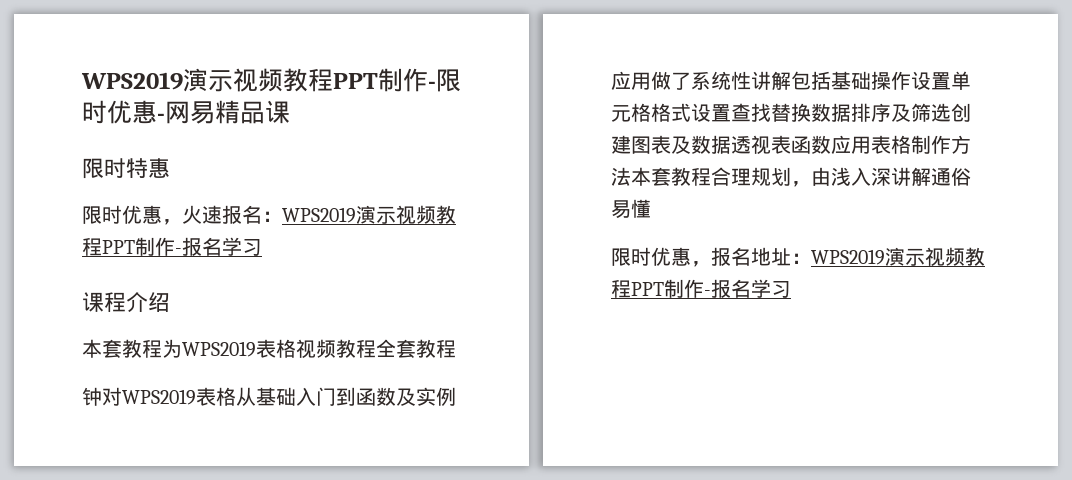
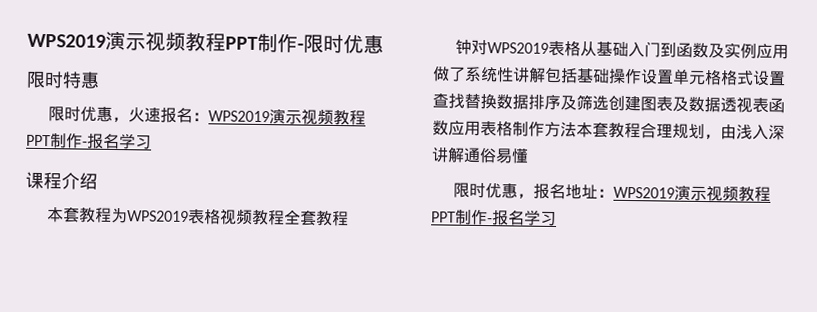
[157,100,290,124] -网易精品课 -> (384, 44) none

